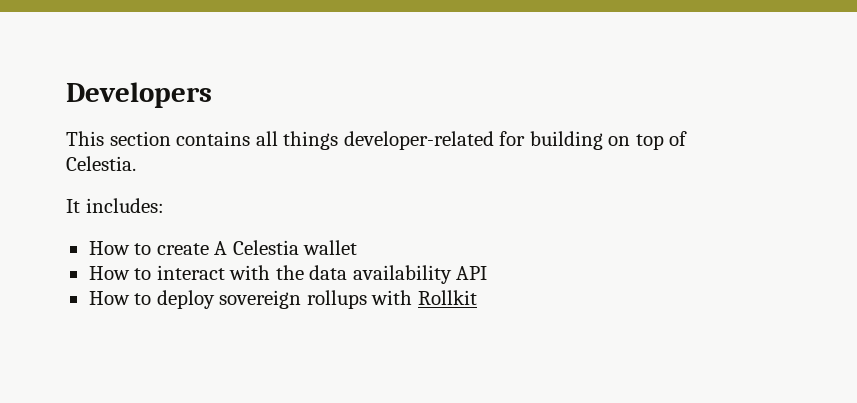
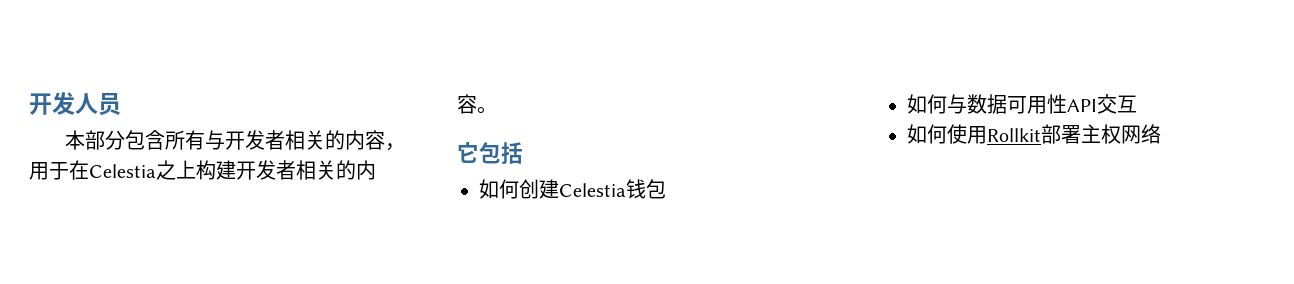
[66,82,212,108] [66,131,688,150] [66,156,136,171] [66,198,164,213] [88,240,358,255] [88,265,488,284] [88,290,477,309] Developers // This section contains all things developer-related for building on top of Celestia. // It includes: // How to create A Celestia wallet // How to interact with the data availability API // How to deploy sovereign rollups with Rollkit -> [29,92,121,115] [64,130,405,151] [29,160,376,180] [457,94,497,114] [457,142,523,164] [479,179,666,199] [907,94,1137,114] [907,124,1161,144] 开发人员 // 本部分包含所有与开发者相关的内容，用于在Celestia之上构建开发者相关的内容。 // 它包括 // 如何创建Celestia钱包 // 如何与数据可用性API交互 // 如何使用Rollkit部署主权网络

